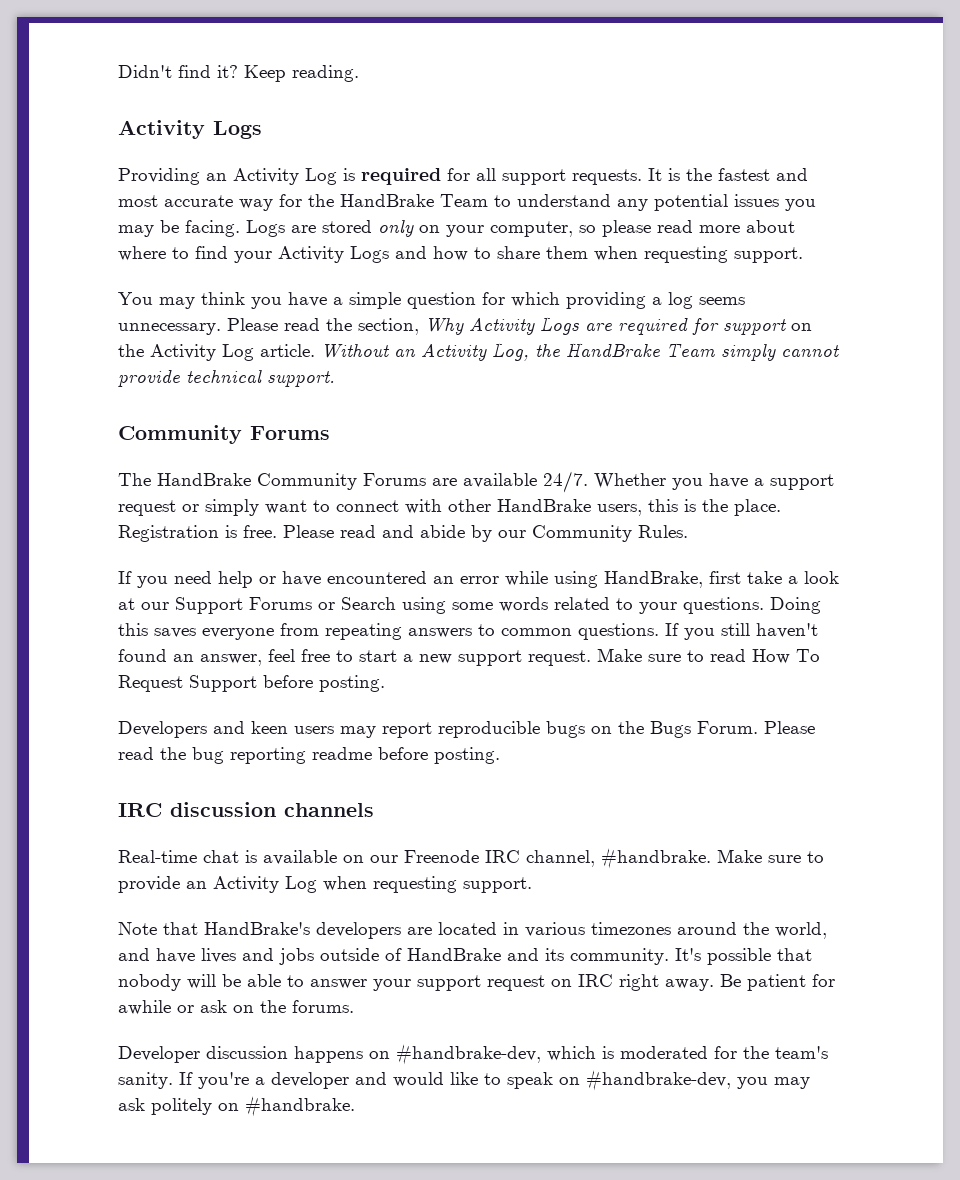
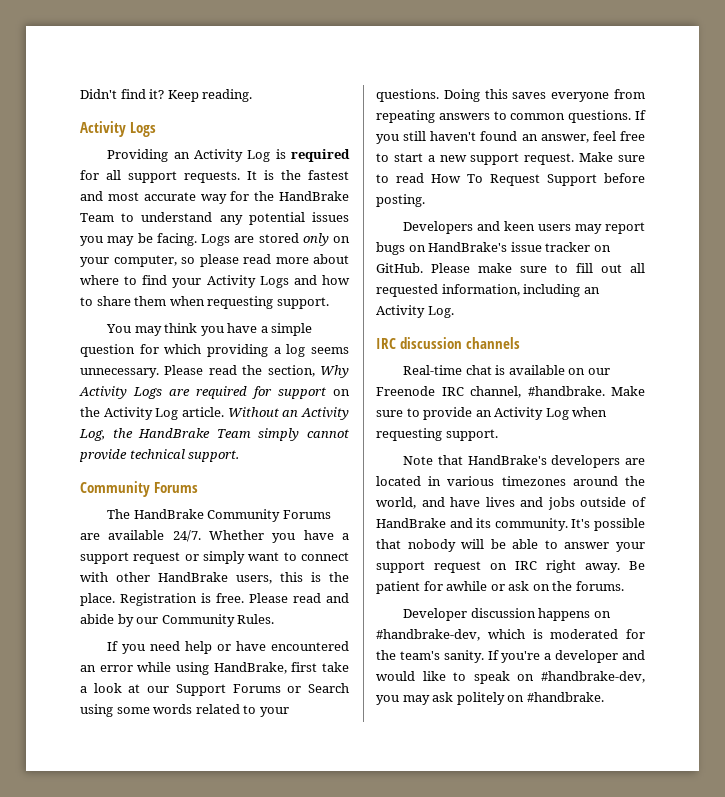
[438,721,540,738] reproducible -> (645, 228) none
[618,721,815,738] [118,747,500,764] the Bugs Forum. Please read the bug reporting readme before posting. -> [428,242,611,252] [376,263,645,273] [376,284,600,297] [376,305,454,318] HandBrake's issue tracker on GitHub. Please make sure to fill out all requested information, including an Activity Log.

